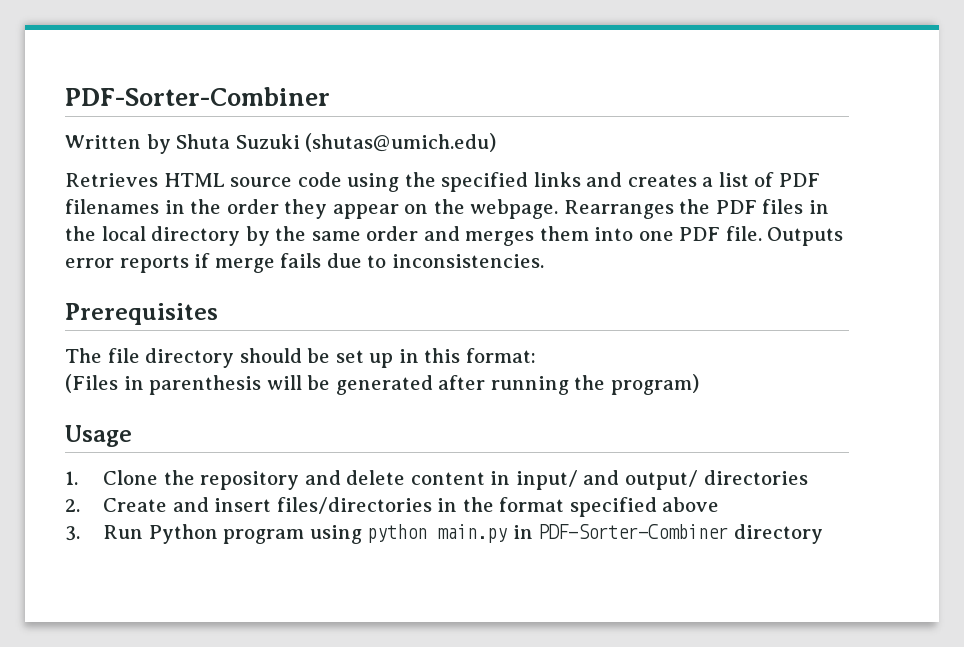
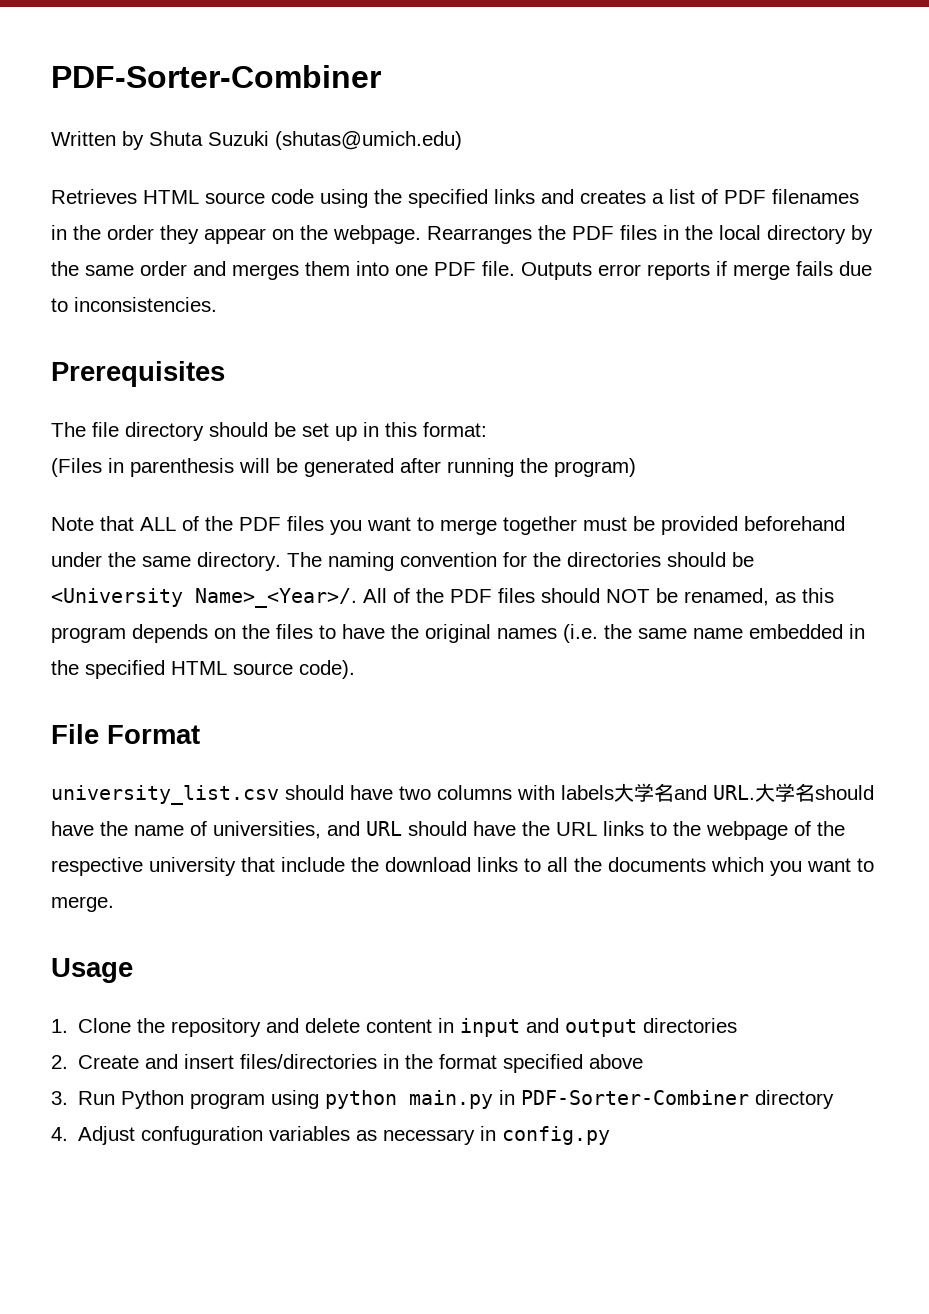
(699, 384) none -> [51,516,845,535] [51,552,754,571] [51,588,834,608] [51,624,865,643] [51,660,355,679] [51,724,200,744] [51,783,874,805] [51,821,845,840] [51,857,874,876] [51,896,114,912] // Note that ALL of the PDF files you want to merge together must be provided beforehand under the same directory. The naming convention for the directories should be <University Name>_<Year>/. All of the PDF files should NOT be renamed, as this program depends on the files to have the original names (i.e. the same name embedded in the specified HTML source code). // File Format // university_list.csv should have two columns with labels大学名and URL.大学名should have the name of universities, and URL should have the URL links to the webpage of the respective university that include the download links to all the documents which you want to merge.
[515,470,698,490] input/ and output/ -> [460,1018,638,1037] input and output
(823, 534) none -> [51,1126,611,1145] // 4. Adjust confuguration variables as necessary in config.py

